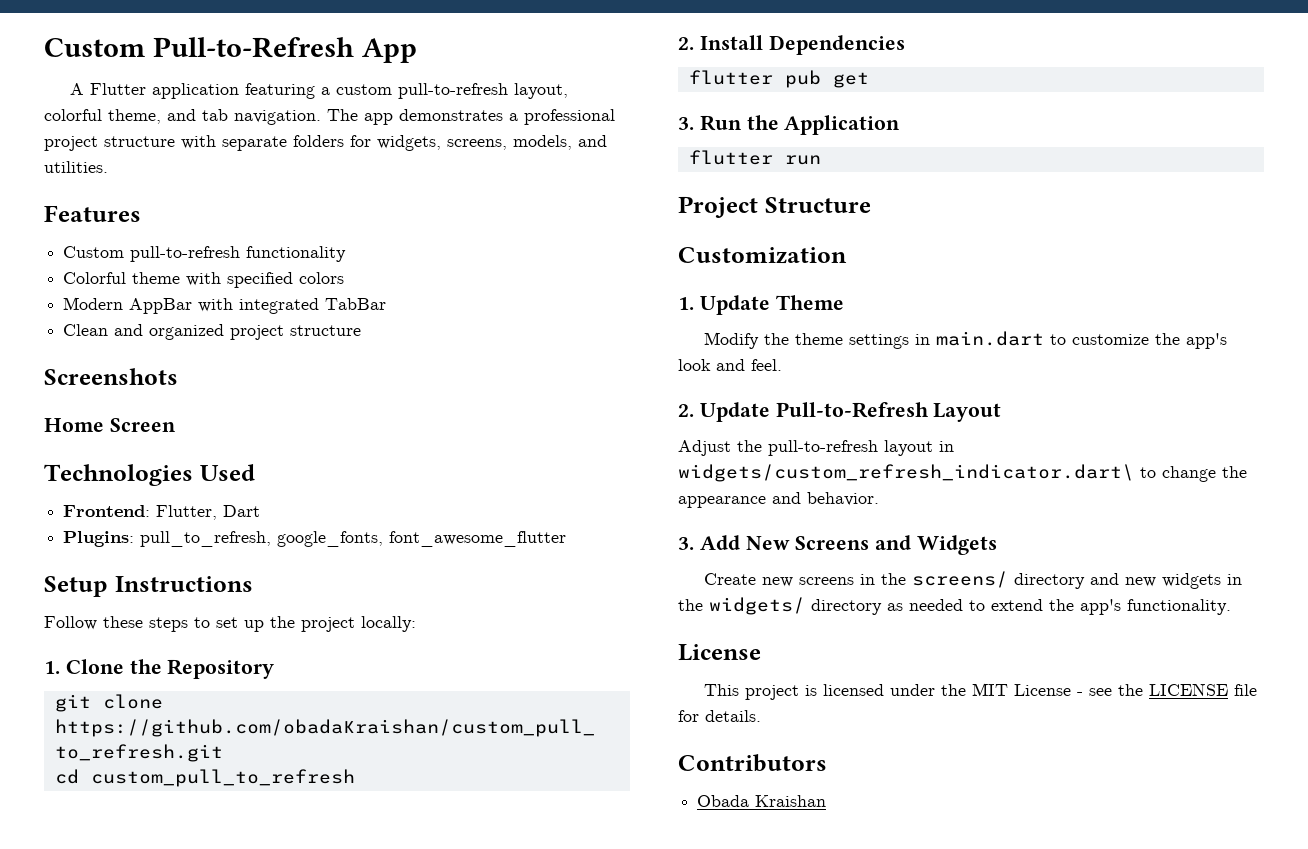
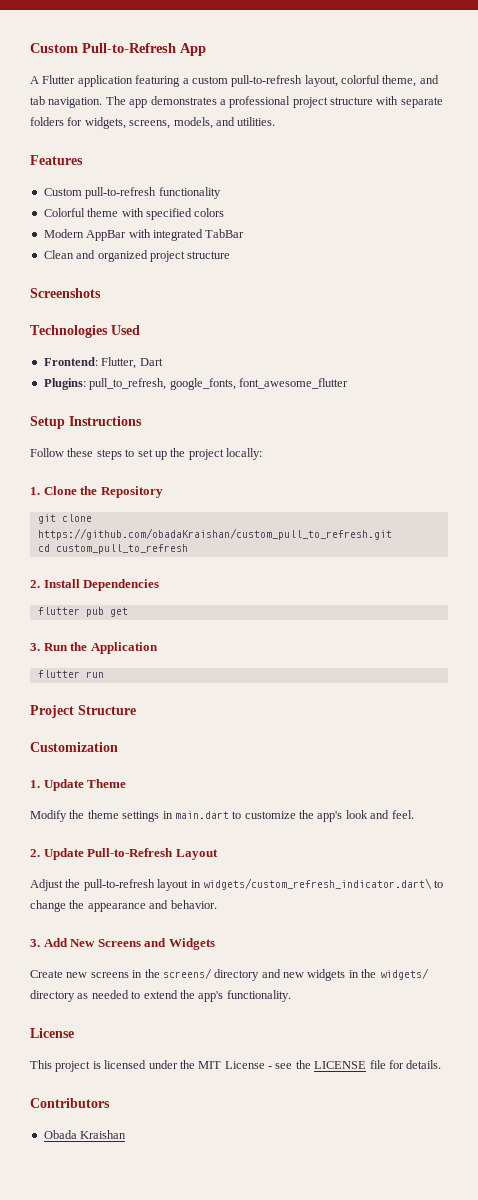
[44,418,176,432] // Home Screen -> (101, 293) none

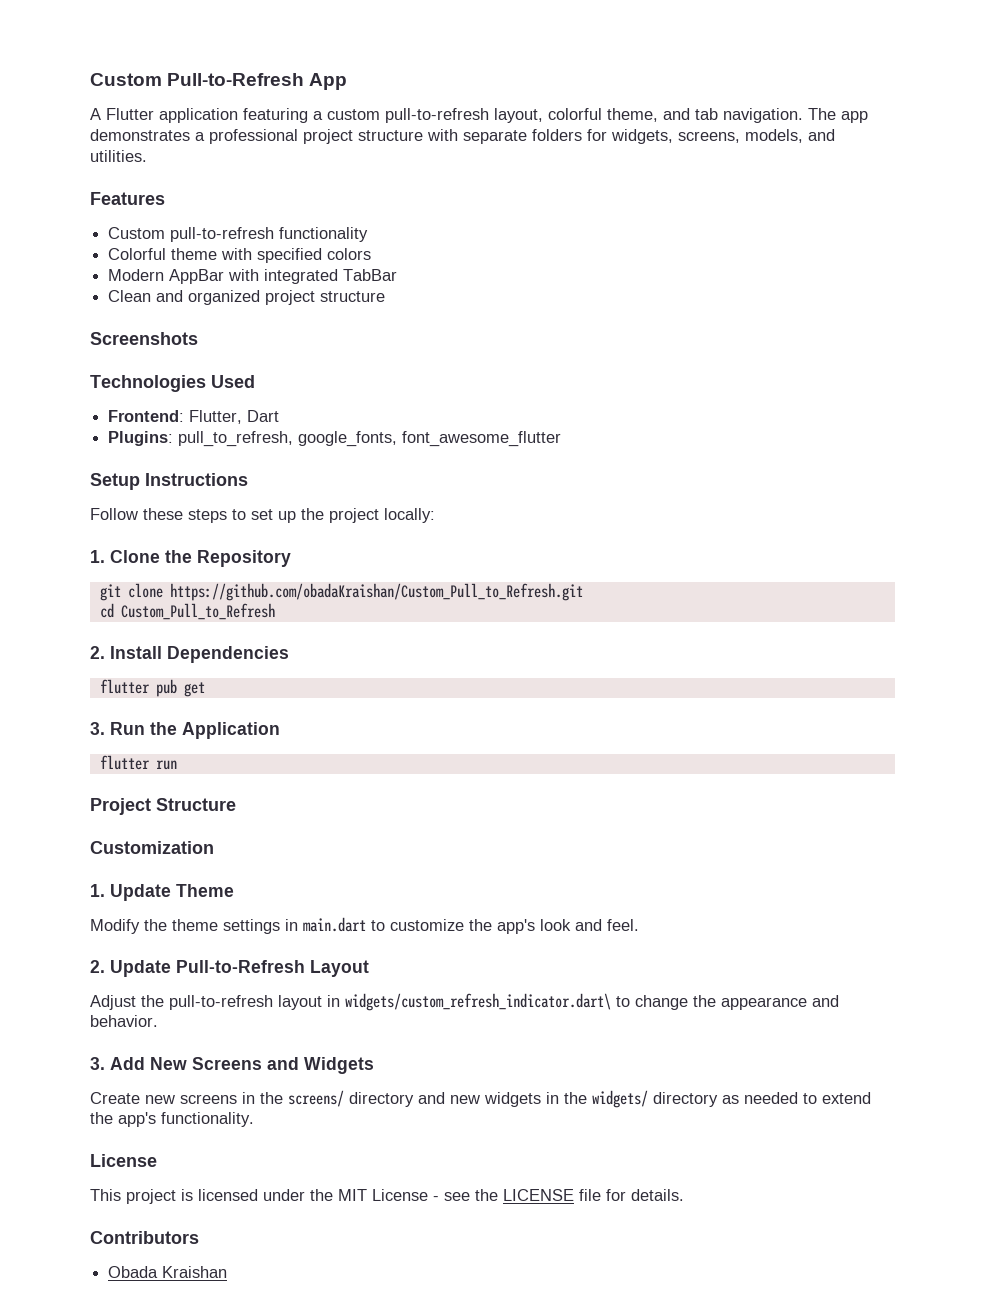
[37,528,392,540] https://github.com/obadaKraishan/custom_pull_to_refresh.git -> [169,583,583,601] https://github.com/obadaKraishan/Custom_Pull_to_Refresh.git
[55,544,188,554] custom_pull_to_refresh -> [120,603,275,620] Custom_Pull_to_Refresh

